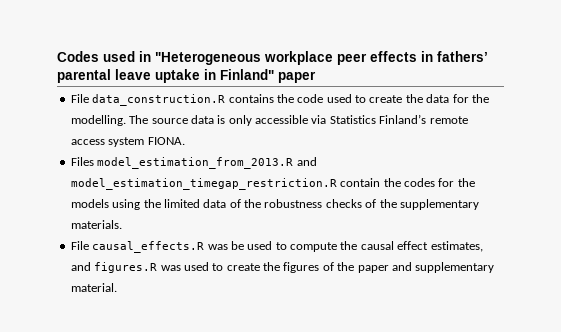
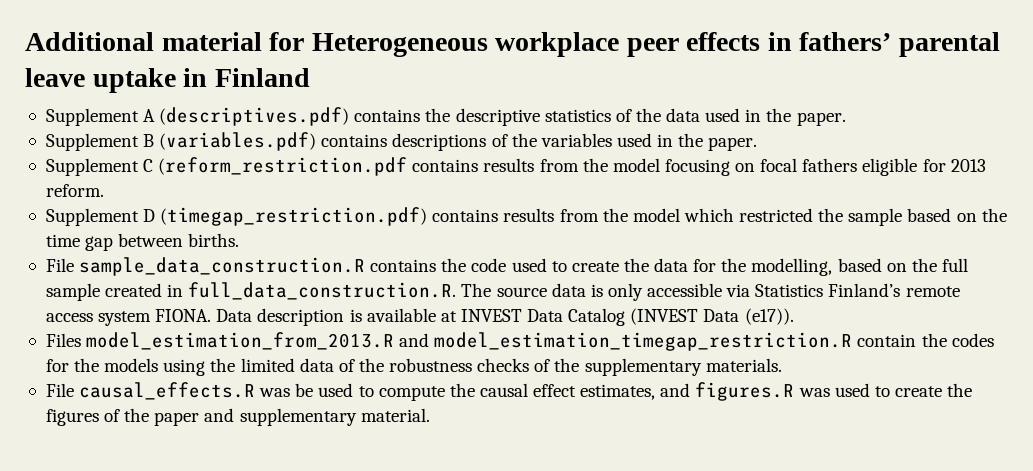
[57,51,261,65] Codes used in "Heterogeneous -> [25,32,488,57] Additional material for Heterogeneous
[220,69,316,83] [70,94,226,106] Finland" paper // File data_construction.R -> [214,68,310,87] [45,107,846,126] [45,132,758,151] [45,157,986,176] [45,184,104,197] [45,207,1007,226] [45,233,240,251] [45,257,366,276] Finland // Supplement A (descriptives.pdf) contains the descriptive statistics of the data used in the paper. // Supplement B (variables.pdf) contains descriptions of the variables used in the paper. // Supplement C (reform_restriction.pdf contains results from the model focusing on focal fathers eligible for 2013 reform. // Supplement D (timegap_restriction.pdf) contains results from the model which restricted the sample based on the time gap between births. // File sample_data_construction.R
[70,115,126,126] modelling. -> [751,258,968,276] [45,282,457,301] modelling, based on the full sample created in full_data_construction.R.
(185, 141) none -> [216,308,794,326] Data description is available at INVEST Data Catalog (INVEST Data (e17)).

